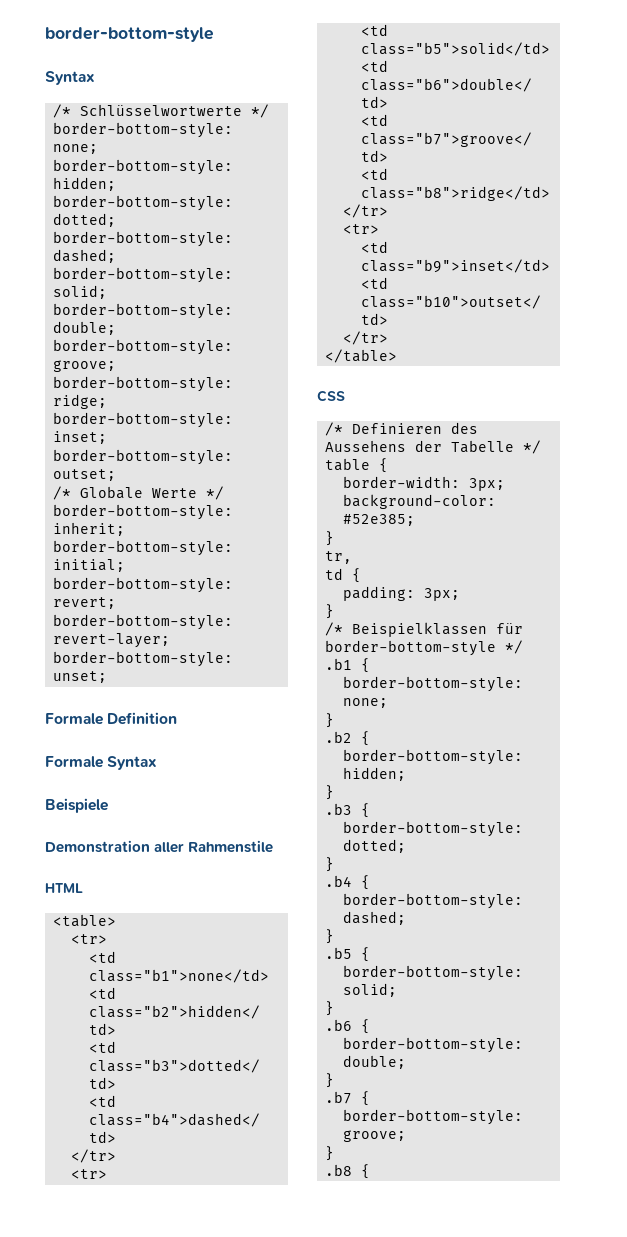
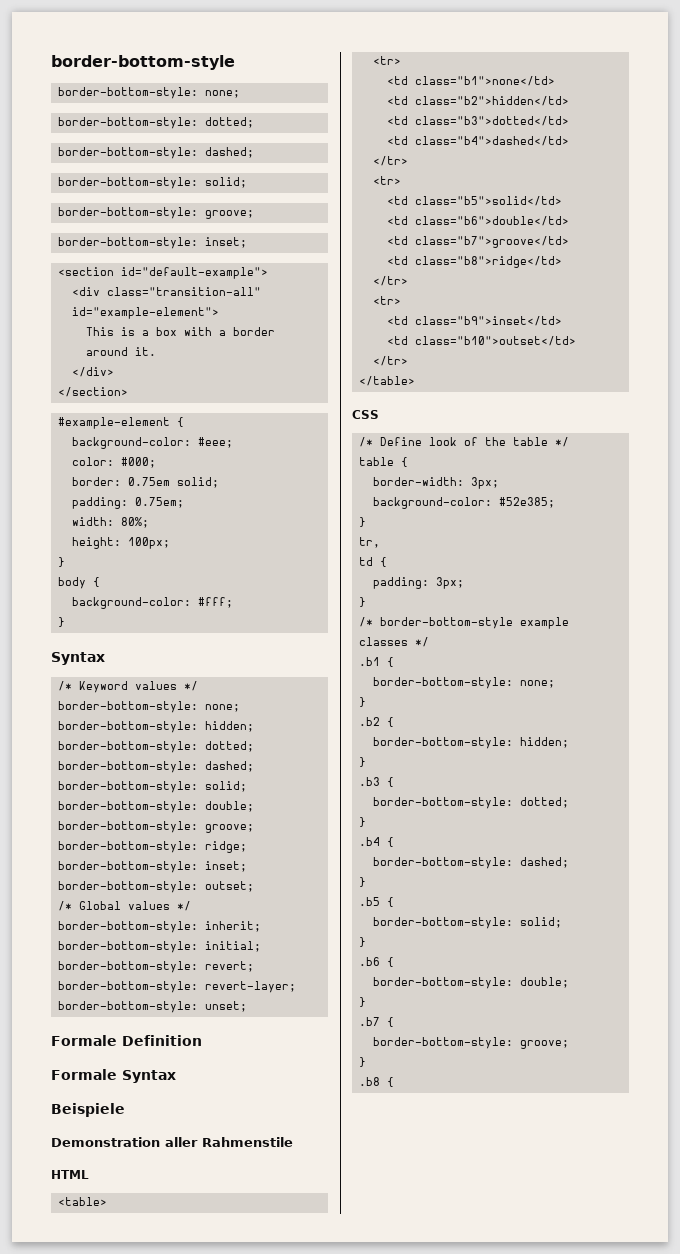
[45,27,214,42] border-bottom-style -> [51,55,235,70] [57,87,240,99] [57,117,254,129] [57,147,254,159] [57,177,247,189] [57,207,254,219] [57,237,247,249] [57,267,268,279] [71,287,261,296] [71,307,219,319] [85,327,275,336] [85,347,156,356] [71,367,114,377] [57,387,128,397] [57,417,184,429] [71,437,233,449] [71,457,156,468] [71,477,219,488] [71,497,184,509] [71,517,149,528] [71,537,170,549] [57,557,65,567] [57,577,100,589] [71,597,233,609] [57,617,65,627] border-bottom-style // border-bottom-style: none; // border-bottom-style: dotted; // border-bottom-style: dashed; // border-bottom-style: solid; // border-bottom-style: groove; // border-bottom-style: inset; // <section id="default-example"> // <div class="transition-all" id="example-element"> // This is a box with a border around it. // </div> // </section> // #example-element { // background-color: #eee; // color: #000; // border: 0.75em solid; // padding: 0.75em; // width: 80%; // height: 100px; // } // body { // background-color: #fff; // }
[80,104,243,116] Schlüsselwortwerte -> [78,681,177,693] Keyword values
[80,486,198,499] Globale Werte -> [78,901,170,910] Global values
[352,422,479,434] [325,440,515,453] Definieren des Aussehens der Tabelle -> [379,437,548,446] Define look of the table
[352,622,524,637] [325,640,497,656] Beispielklassen für border-bottom-style -> [379,617,569,629] [358,637,408,646] border-bottom-style example classes

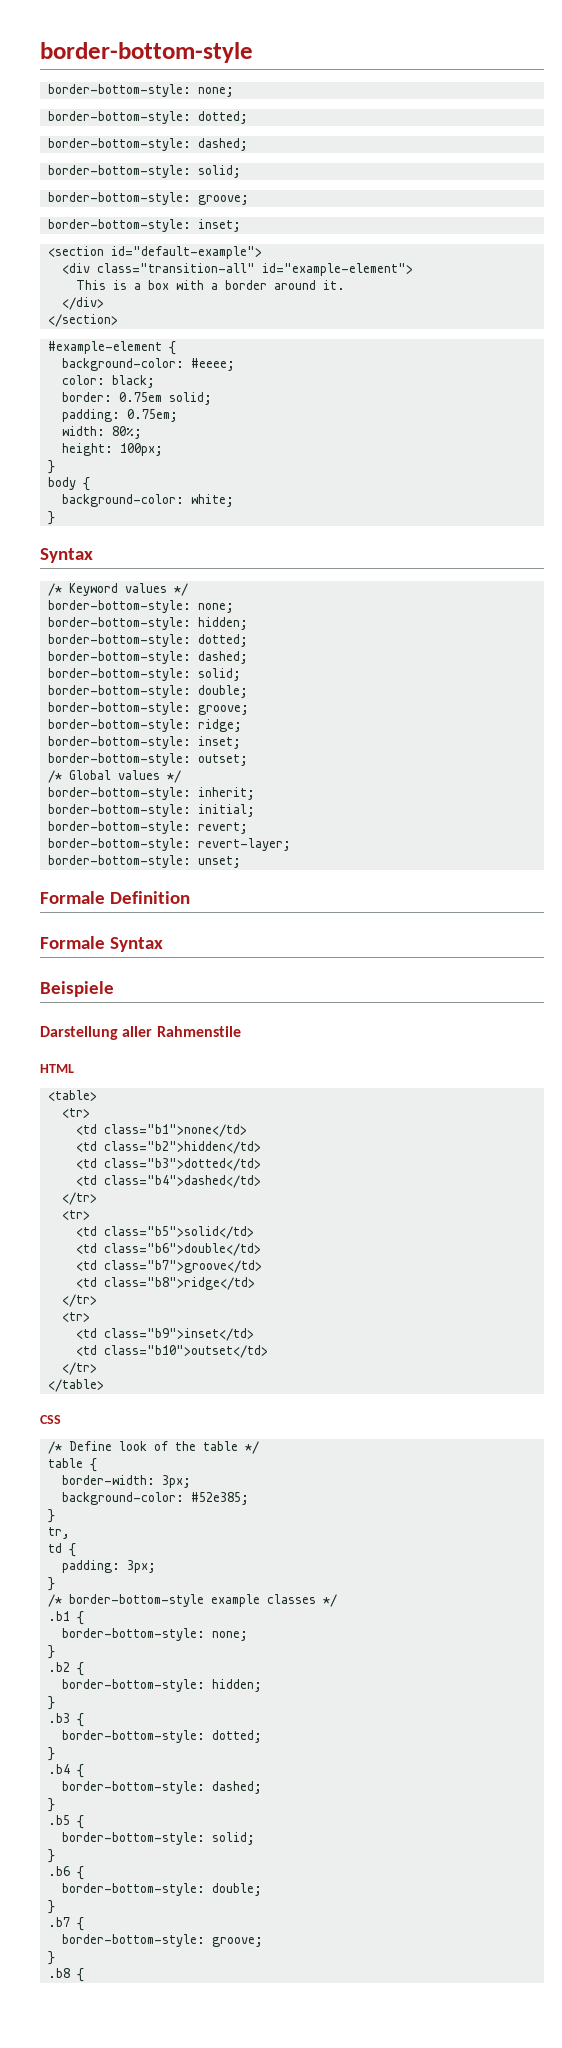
[197,437,233,448] #eee; -> [190,358,235,371] #eeee;
[120,457,156,468] #000; -> [111,375,155,388] black;
[197,597,233,608] #fff; -> [190,494,234,507] white;
[51,1137,160,1147] Demonstration -> [40,1026,118,1040] Darstellung

